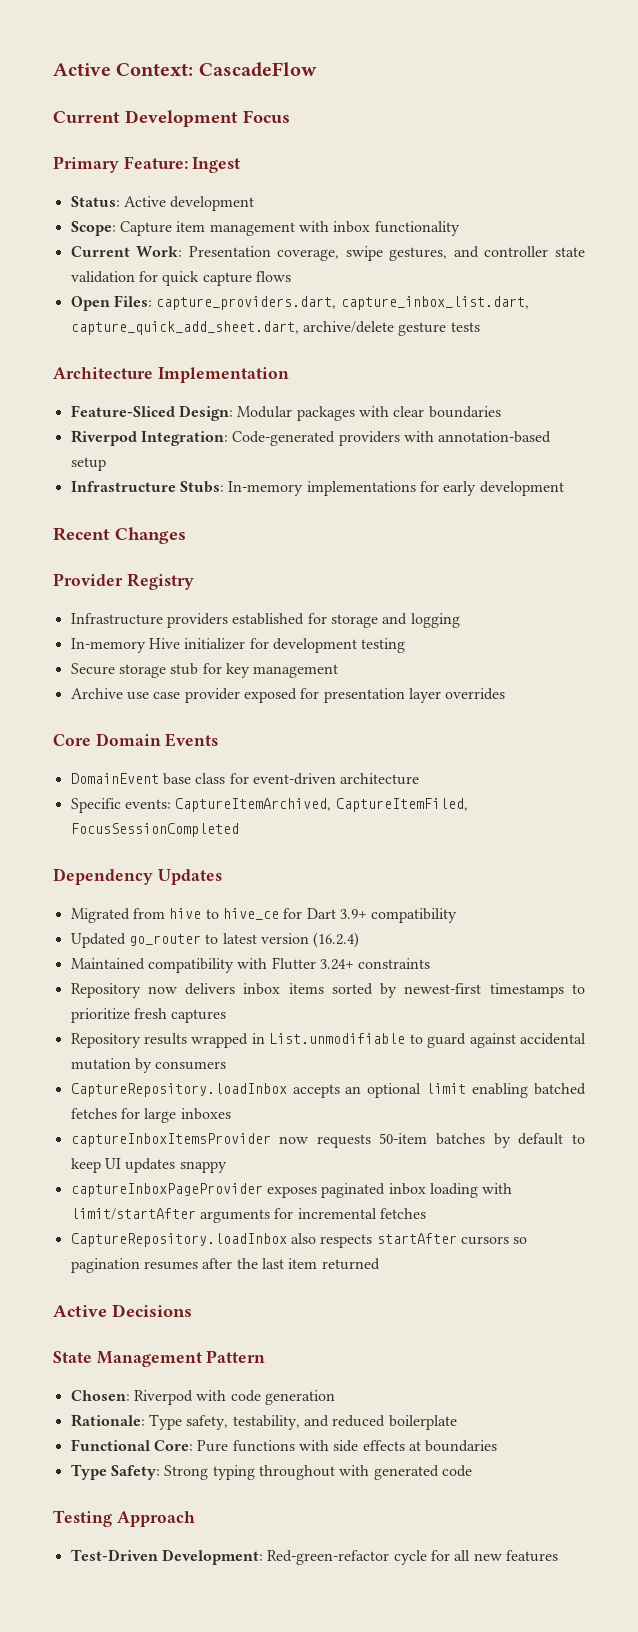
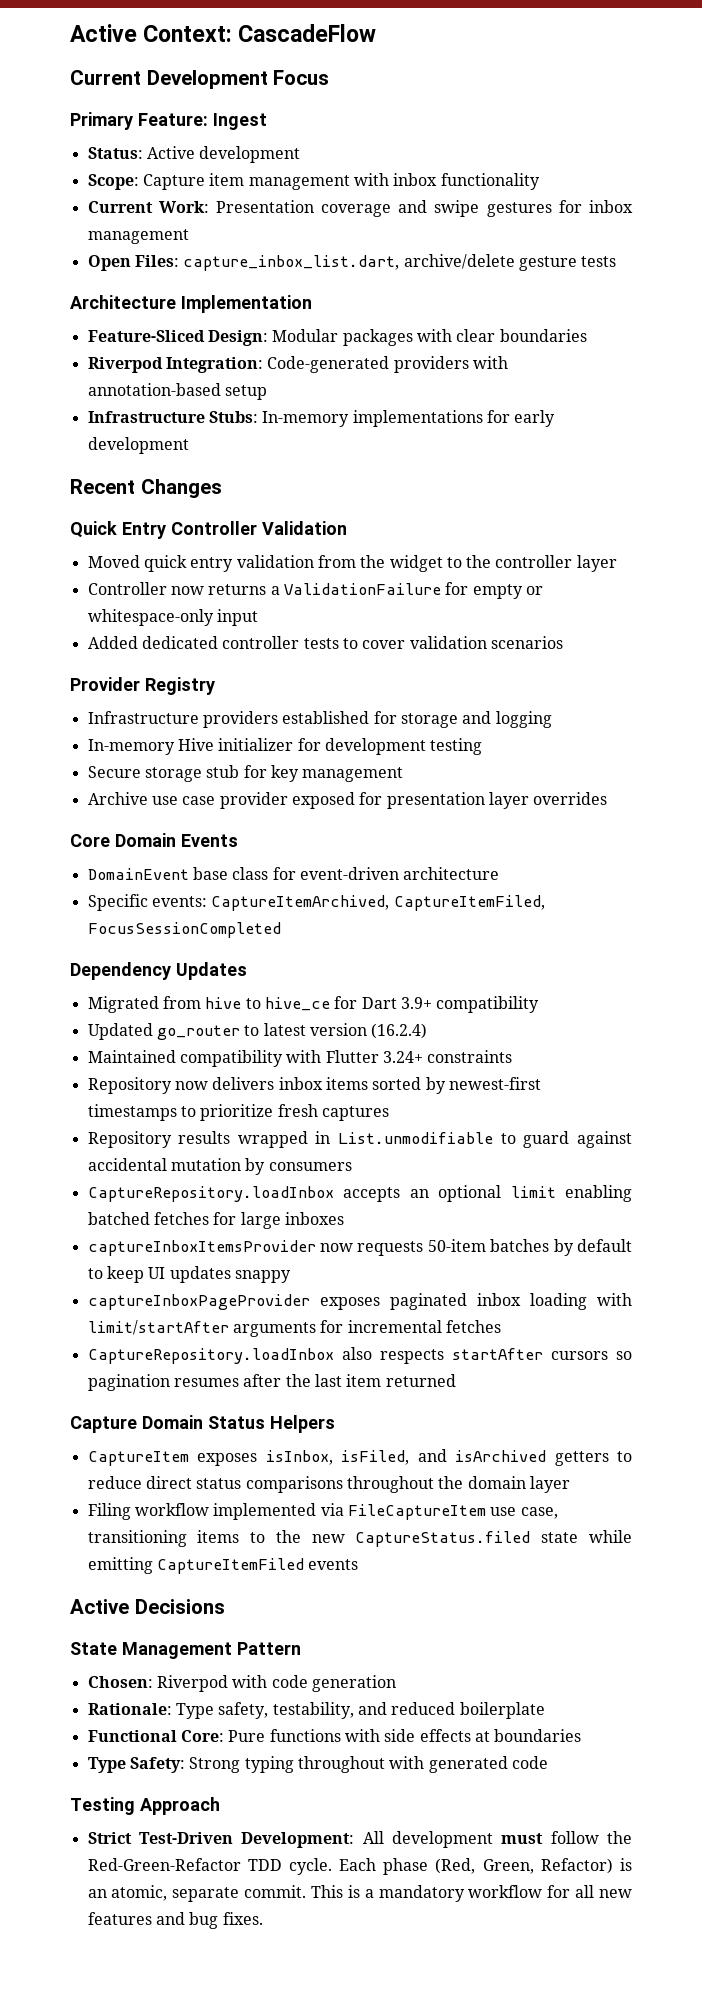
[277,246,585,261] [70,271,291,286] coverage, swipe gestures, and controller state validation for quick capture flows -> [321,200,633,217] [87,229,189,244] coverage and swipe gestures for inbox management
[156,296,529,310] [70,321,299,335] capture_providers.dart, capture_inbox_list.dart, capture_quick_add_sheet.dart, -> [183,255,400,271] capture_inbox_list.dart,
(186, 535) none -> [70,521,347,539] [87,555,617,572] [87,582,543,599] [87,609,258,626] [87,636,563,649] // Quick Entry Controller Validation // Moved quick entry validation from the widget to the controller layer // Controller now returns a ValidationFailure for empty or whitespace-only input // Added dedicated controller tests to cover validation scenarios
(380, 1264) none -> [70,1415,335,1433] [87,1449,632,1466] [87,1476,570,1493] [87,1503,558,1520] [87,1530,632,1547] [87,1557,359,1574] // Capture Domain Status Helpers // CaptureItem exposes isInbox, isFiled, and isArchived getters to reduce direct status comparisons throughout the domain layer // Filing workflow implemented via FileCaptureItem use case, transitioning items to the new CaptureStatus.filed state while emitting CaptureItemFiled events
(195, 1519) none -> [87,1832,132,1844] Strict
[267,1550,427,1565] Red-green-refactor cycle -> [362,1831,632,1848] [87,1858,632,1875] [87,1885,543,1902] All development must follow the Red-Green-Refactor TDD cycle. Each phase (Red, Green, Refactor) is an atomic, separate commit. This is a mandatory workflow
(558, 1556) none -> [155,1912,263,1929] and bug fixes.

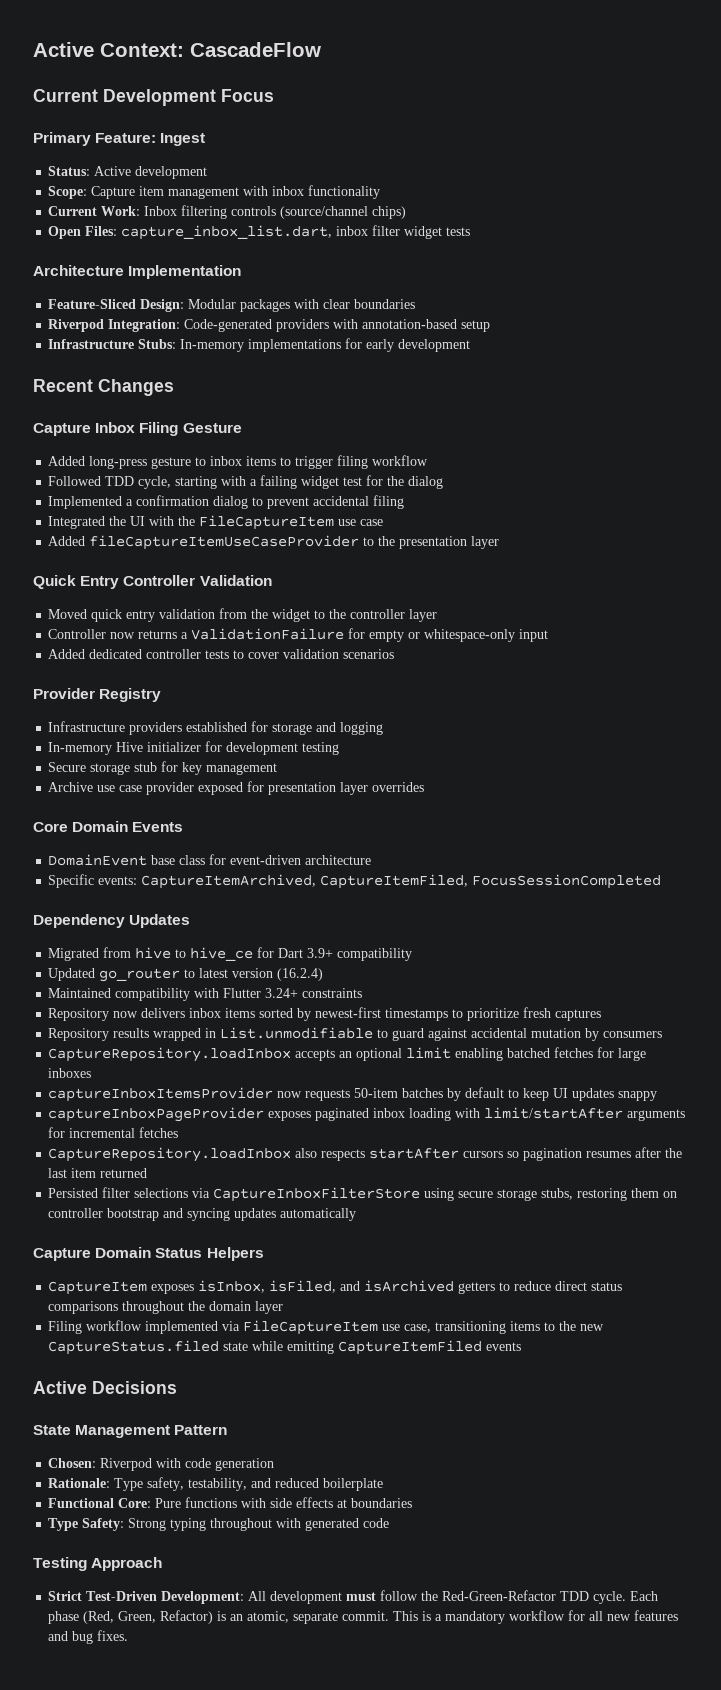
[215,200,633,217] [87,229,189,244] Presentation coverage and swipe gestures for inbox management -> [144,205,407,219] Inbox filtering controls (source/channel chips)
[403,254,577,271] archive/delete gesture -> [336,225,443,239] inbox filter widget
(222, 488) none -> [33,422,242,436] [48,455,429,469] [48,475,444,489] [48,495,405,509] [48,515,384,530] [48,535,500,550] // Capture Inbox Filing Gesture // Added long-press gesture to inbox items to trigger filing workflow // Followed TDD cycle, starting with a failing widget test for the dialog // Implemented a confirmation dialog to prevent accidental filing // Integrated the UI with the FileCaptureItem use case // Added fileCaptureItemUseCaseProvider to the presentation layer
(456, 1380) none -> [48,1187,678,1202] [48,1208,357,1221] // Persisted filter selections via CaptureInboxFilterStore using secure storage stubs, restoring them on controller bootstrap and syncing updates automatically

